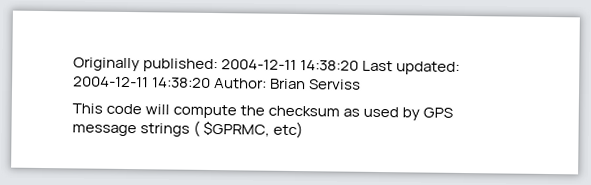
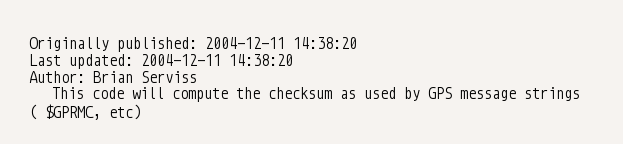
(360, 65) none -> (357, 43) //
(212, 82) none -> (293, 60) //

